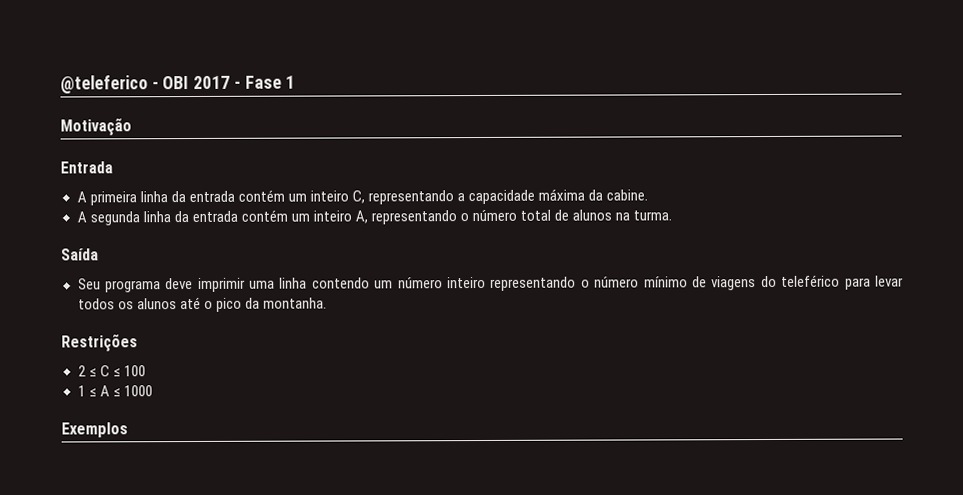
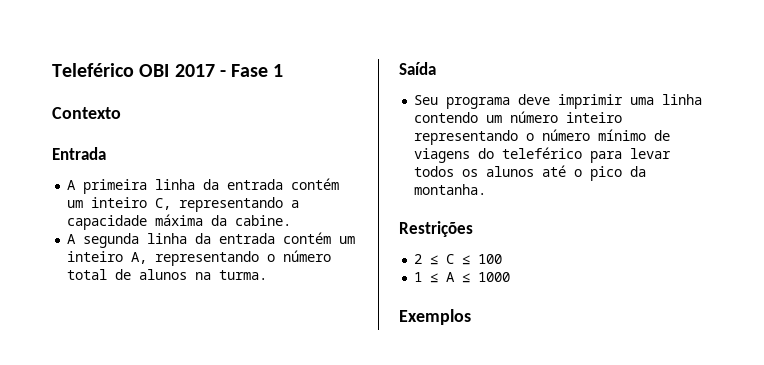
[60,75,159,94] @teleferico - -> [52,63,134,77] Teleférico
[60,118,132,136] Motivação -> [52,107,121,119] Contexto

